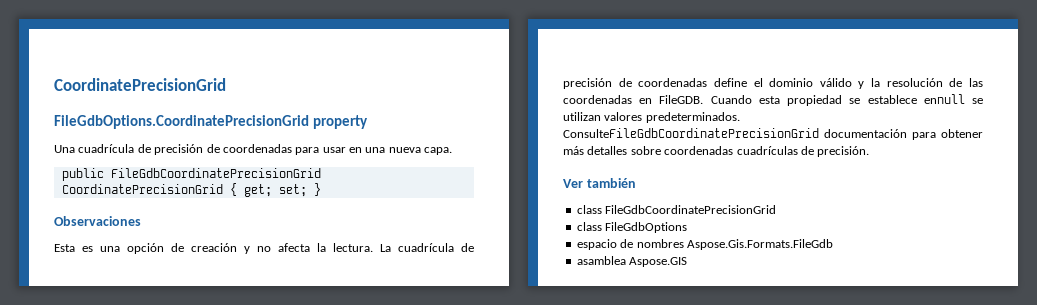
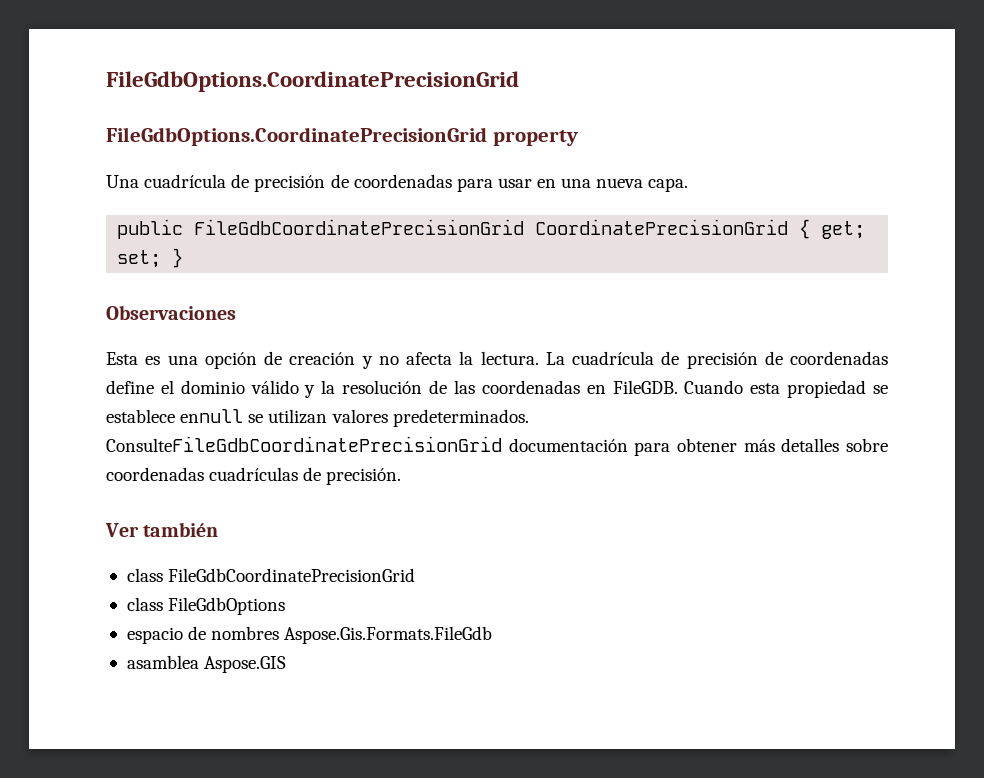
[54,78,226,91] CoordinatePrecisionGrid -> [106,71,519,92] FileGdbOptions.CoordinatePrecisionGrid

